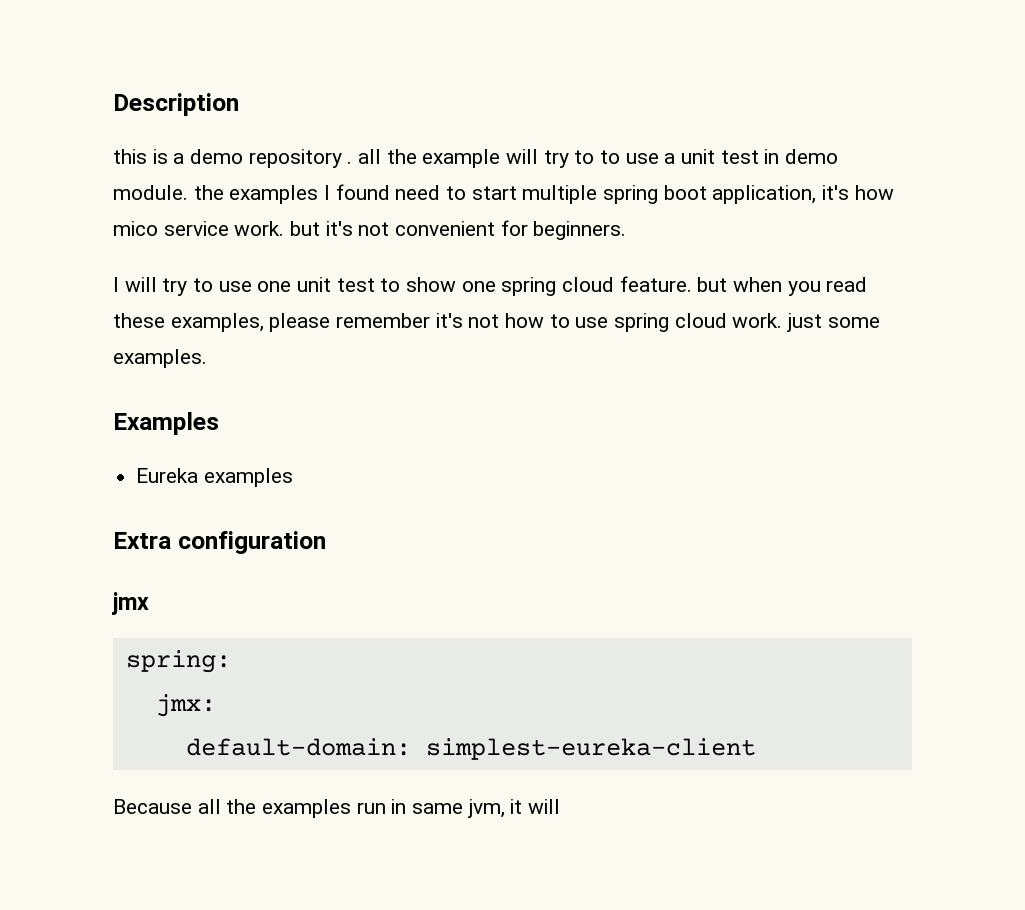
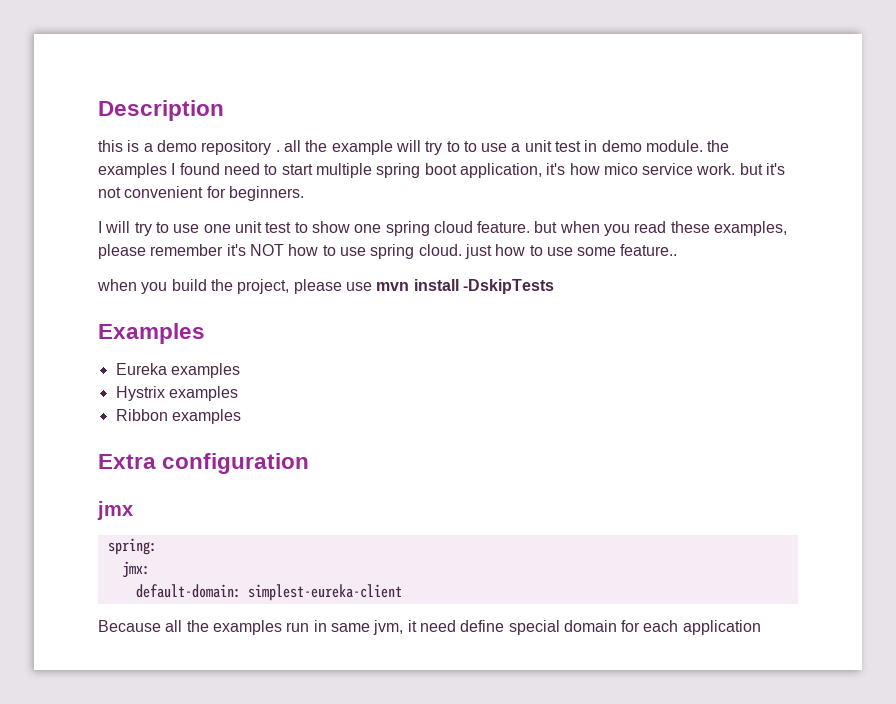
[468,314,500,328] not -> [249,244,284,256] NOT
[674,313,880,332] [113,349,207,368] cloud work. just some examples. -> [418,244,678,259] [97,279,554,294] cloud. just how to use some feature.. // when you build the project, please use mvn install -DskipTests
(293, 477) none -> [115,386,238,401] [115,409,241,424] // Hystrix examples // Ribbon examples
[528,799,561,814] will -> [419,620,761,635] need define special domain for each application

